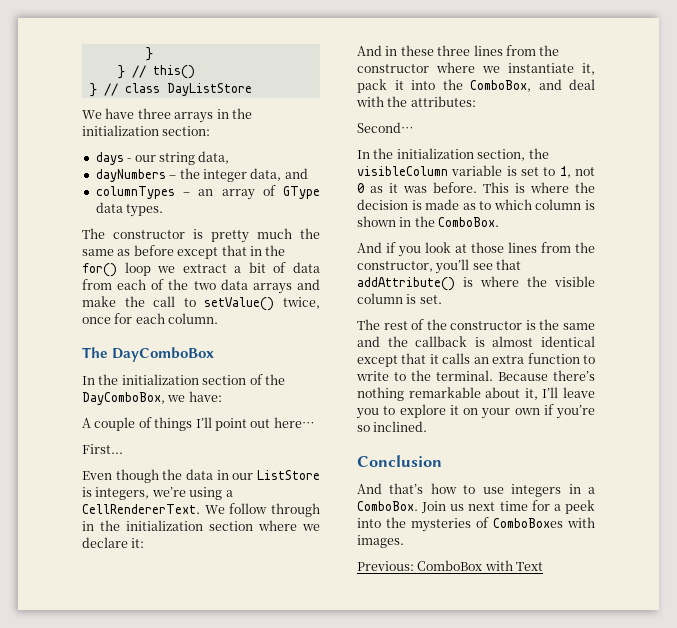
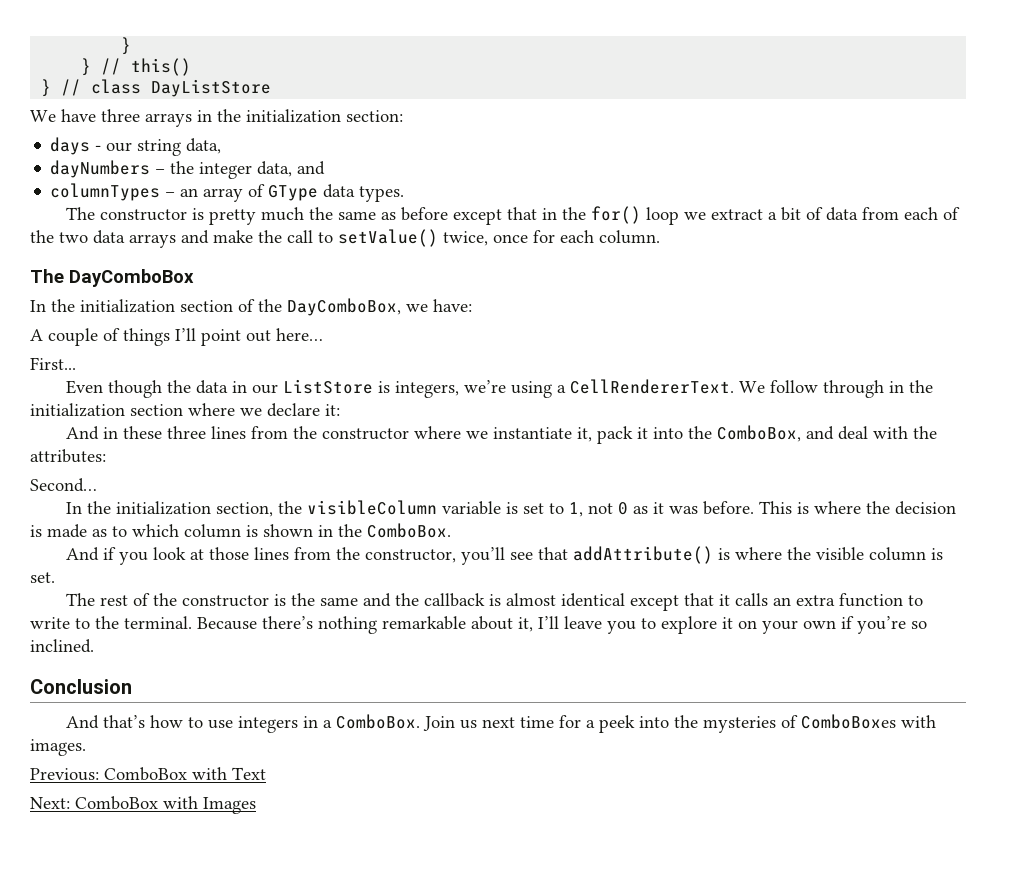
(544, 566) none -> [30,796,256,814] // Next: ComboBox with Images

